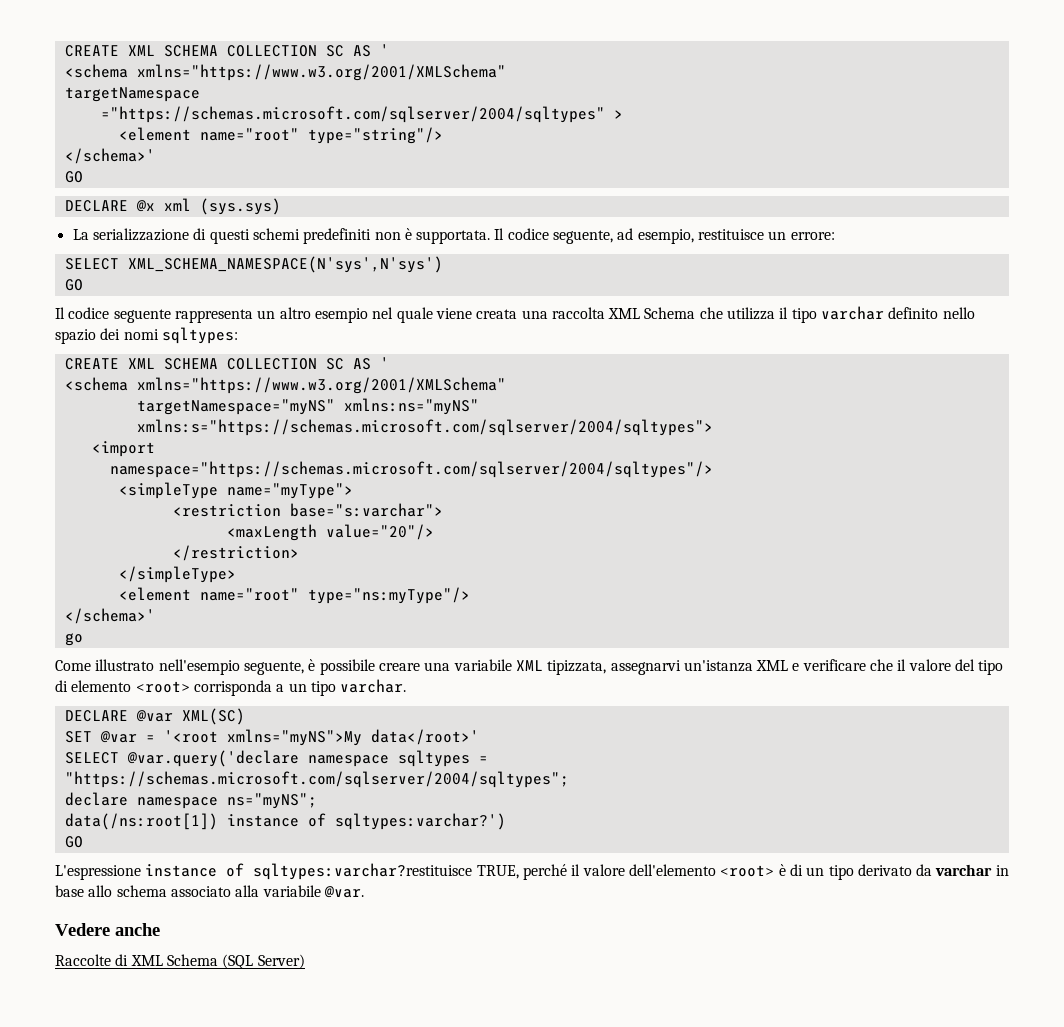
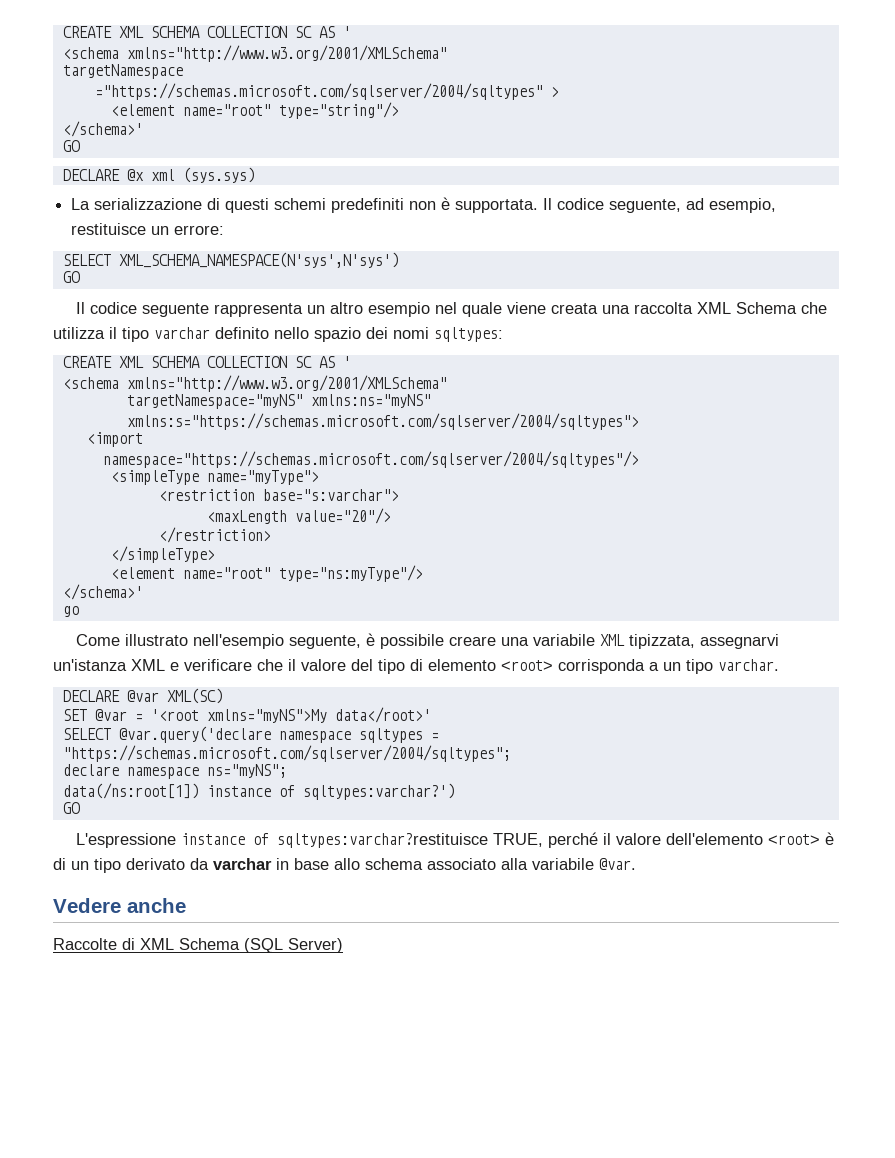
[64,44,389,57] [64,64,506,81] CREATE XML SCHEMA COLLECTION SC AS ' // <schema xmlns="https://www.w3.org/2001/XMLSchema" -> [62,26,351,38] [62,45,447,62] CREATE XML SCHEMA COLLECTION SC AS ' // <schema xmlns="http://www.w3.org/2001/XMLSchema"
[136,377,506,394] xmlns="https://www.w3.org/2001/XMLSchema" -> [126,375,447,392] xmlns="http://www.w3.org/2001/XMLSchema"

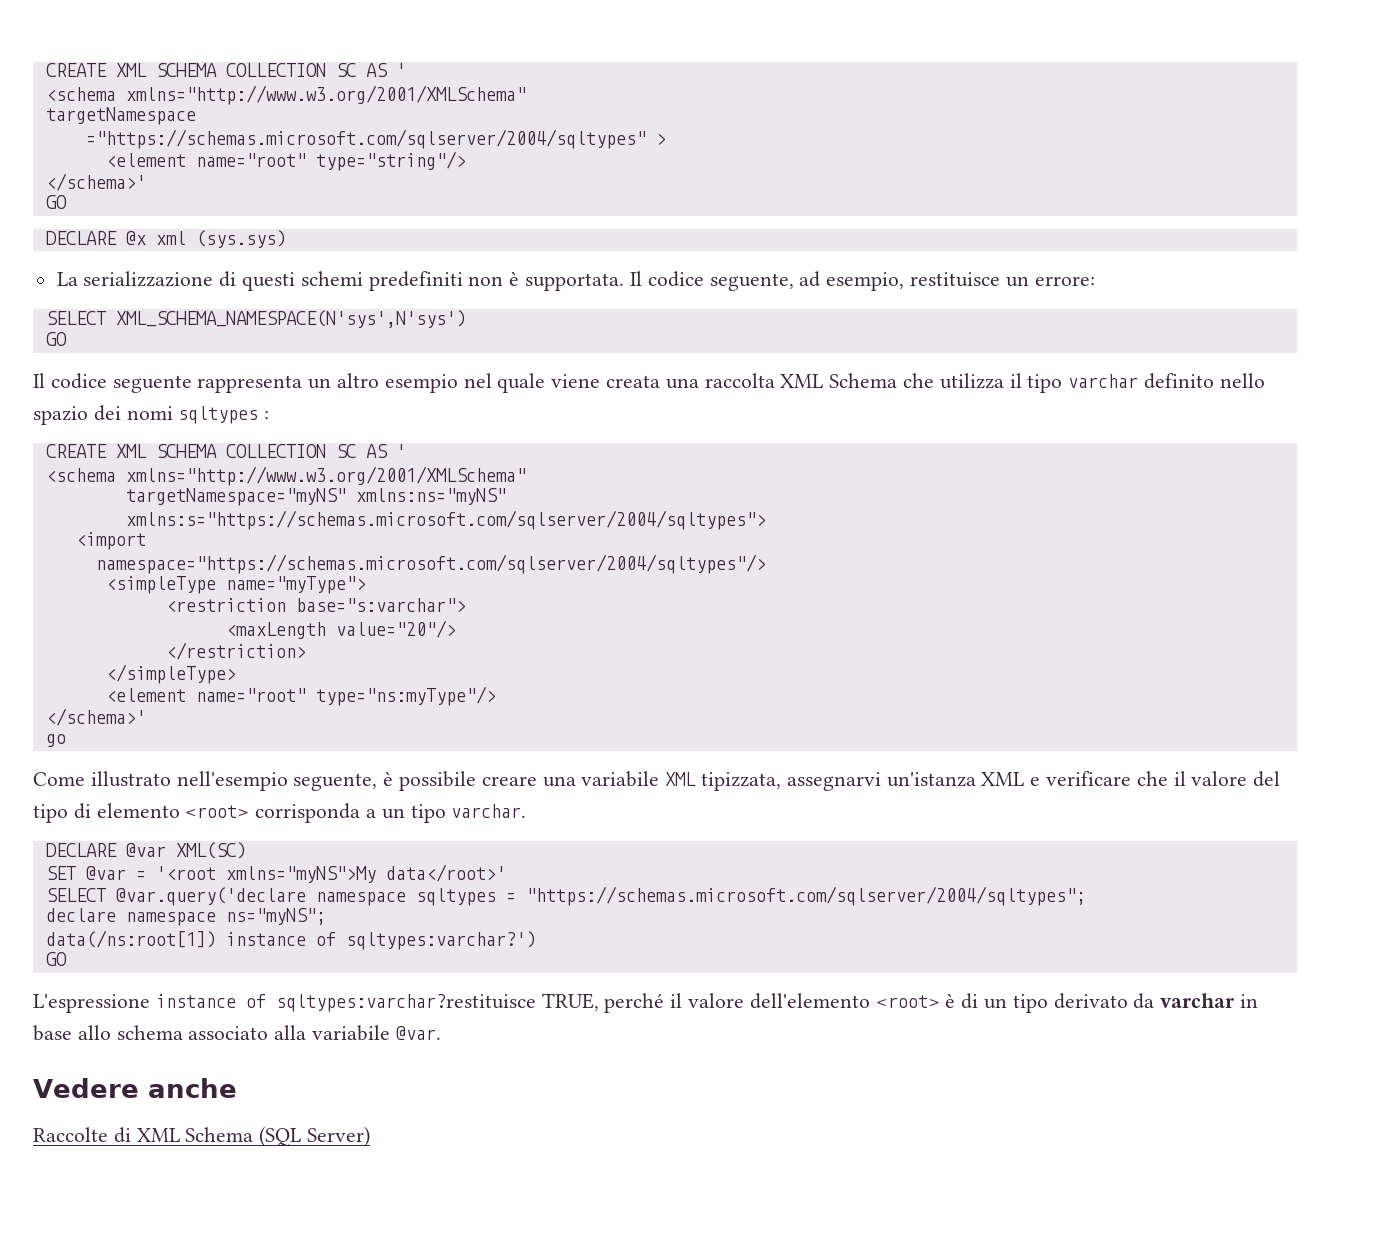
[434,327,503,342] sqltypes: -> [178,406,270,424] sqltypes :

